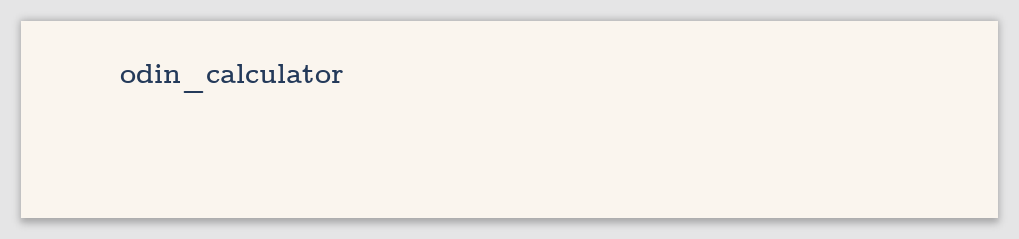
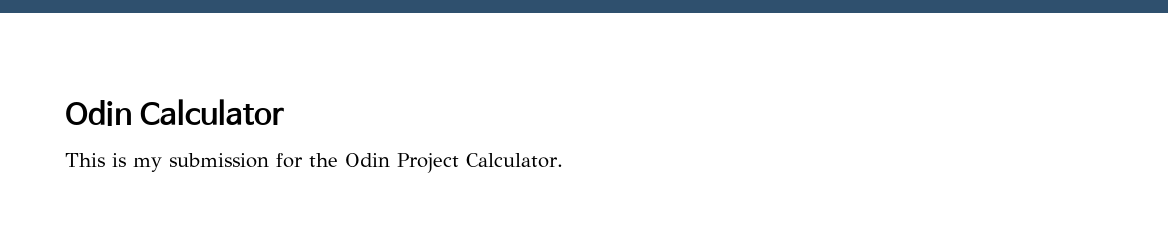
[120,64,344,93] odin_calculator -> [65,99,285,126] [65,153,563,173] Odin Calculator // This is my submission for the Odin Project Calculator.

